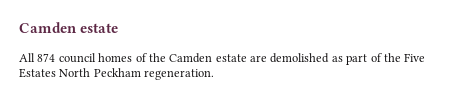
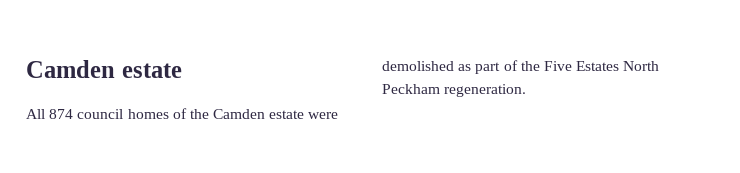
[250,55,267,62] are -> [308,112,339,119] were

